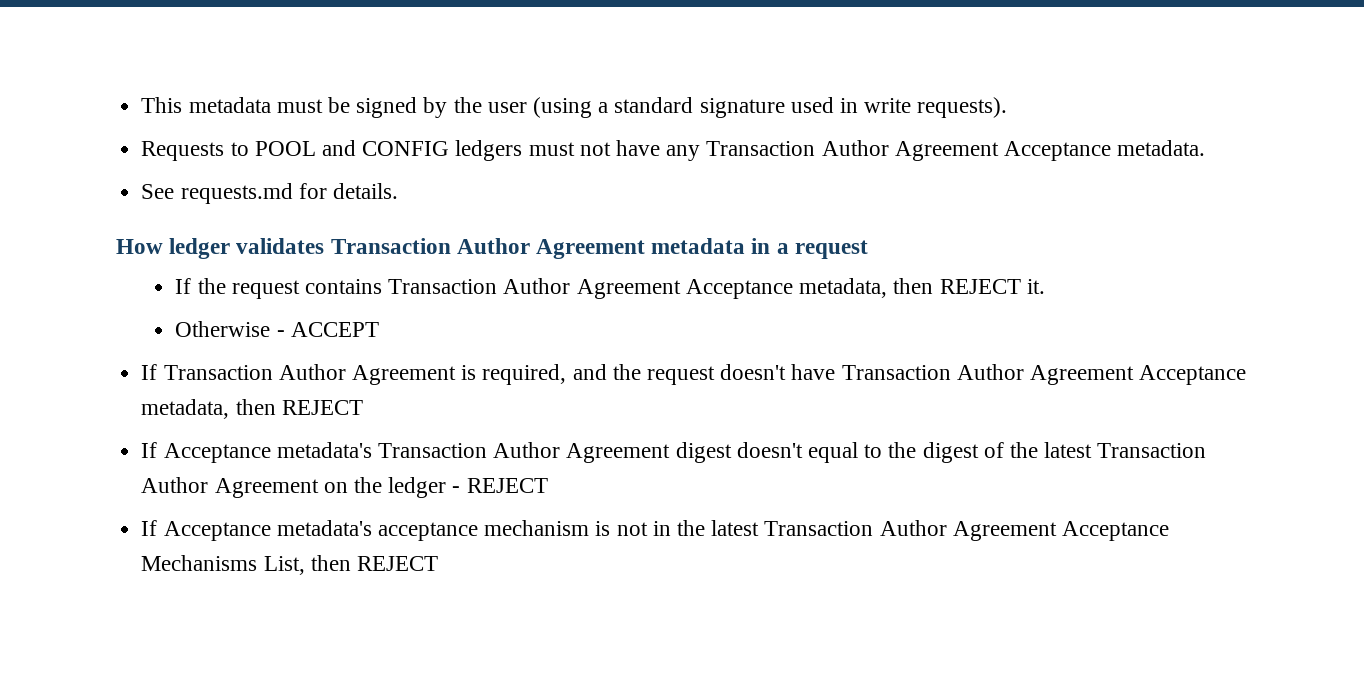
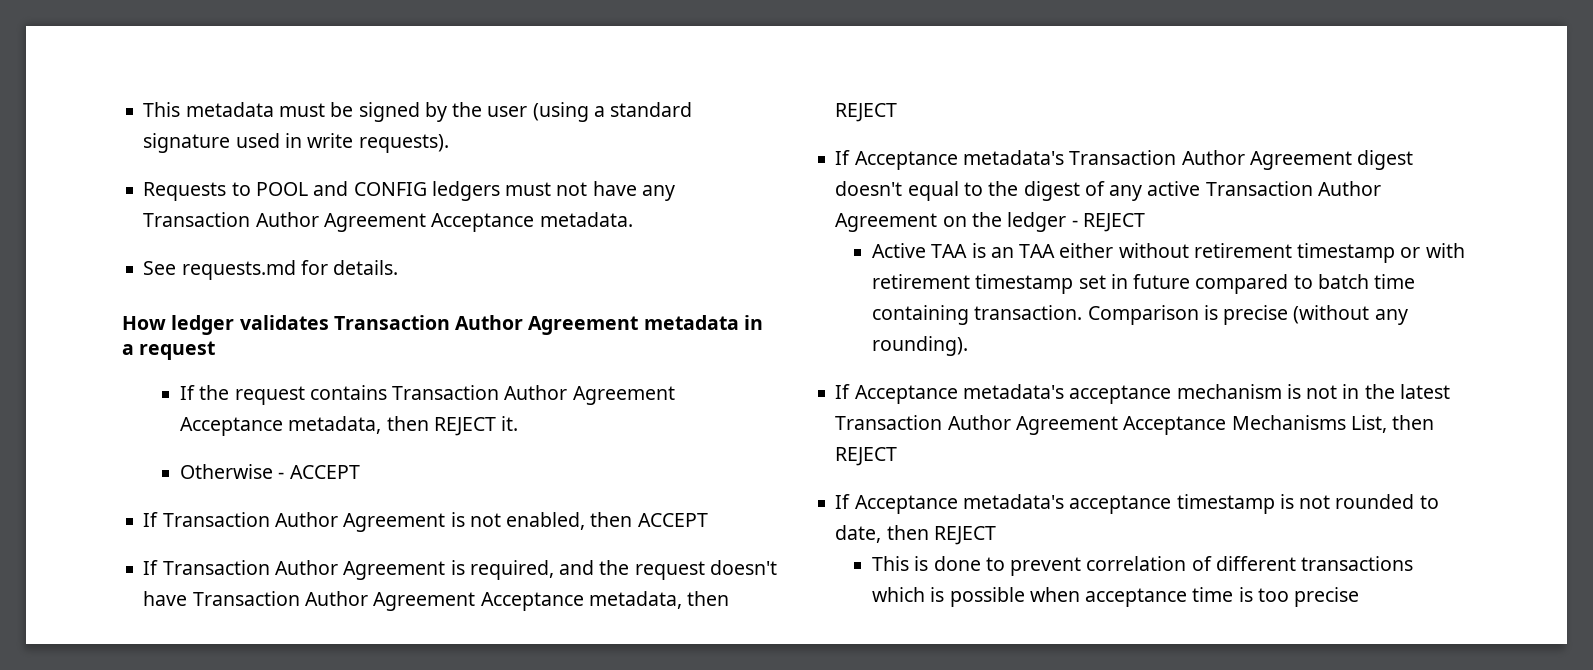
(379, 329) none -> [143,512,708,532] // If Transaction Author Agreement is not enabled, then ACCEPT
[1010,442,1093,458] the latest -> [1109,181,1201,201] any active
(548, 485) none -> [872,243,1465,263] [872,274,1416,294] [872,305,1408,325] [872,336,969,356] // Active TAA is an TAA either without retirement timestamp or with retirement timestamp set in future compared to batch time containing transaction. Comparison is precise (without any rounding).
(438, 563) none -> [835,494,1439,514] [835,525,996,545] [872,556,1414,576] [872,587,1360,607] // If Acceptance metadata's acceptance timestamp is not rounded to date, then REJECT // This is done to prevent correlation of different transactions which is possible when acceptance time is too precise

